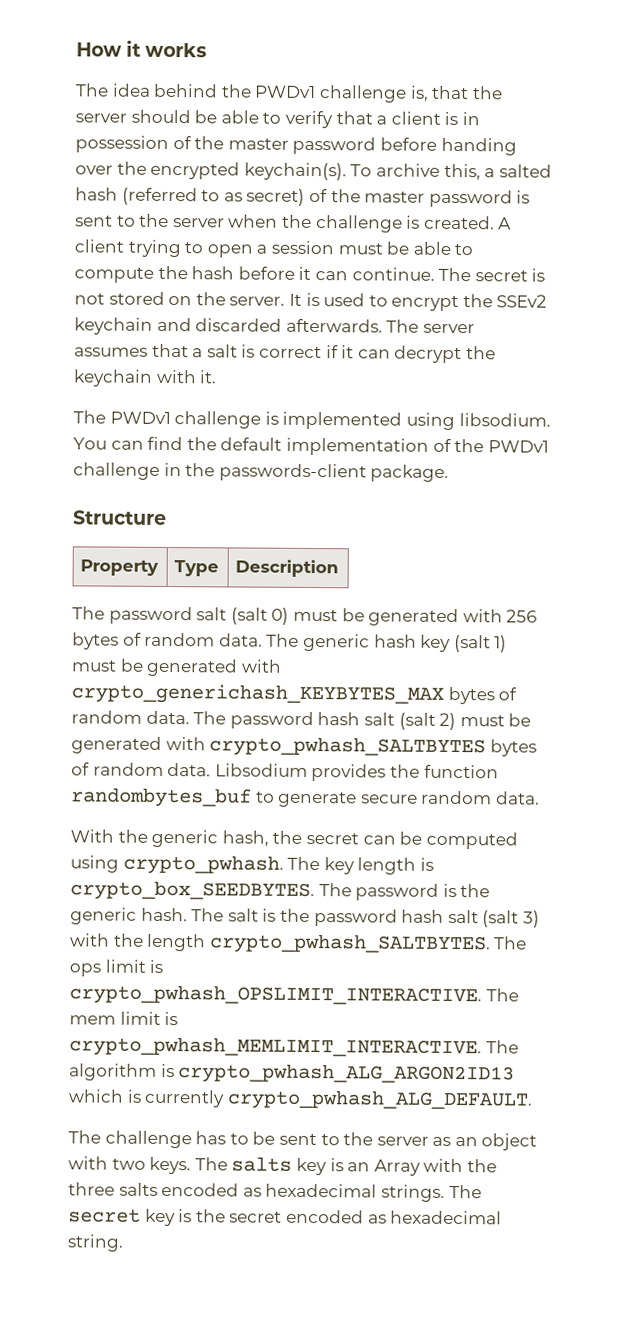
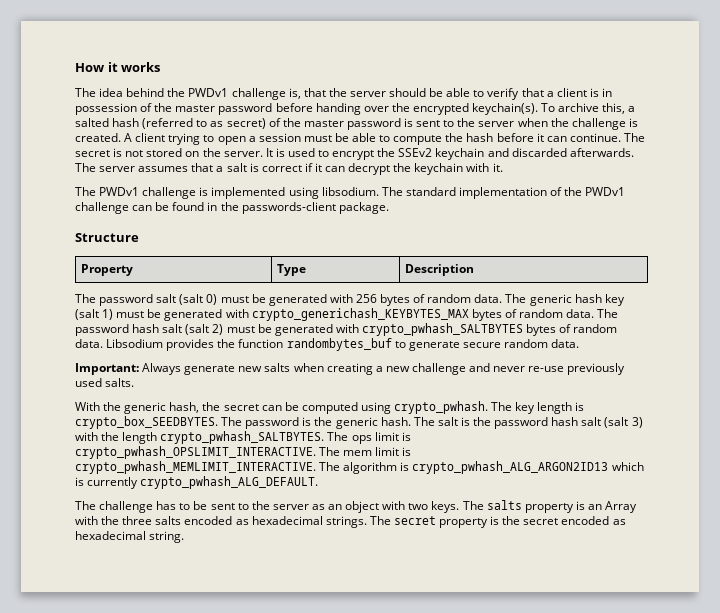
[73,436,283,451] You can find the default -> [381,187,456,196] The standard
(160, 471) none -> [132,202,205,211] can be found
(540, 798) none -> [75,363,626,375] [75,378,135,387] // Important: Always generate new salts when creating a new challenge and never re-use previously used salts.
[295,1157,327,1176] key -> [524,503,574,513] property
[144,1208,176,1227] key -> [439,518,489,528] property

